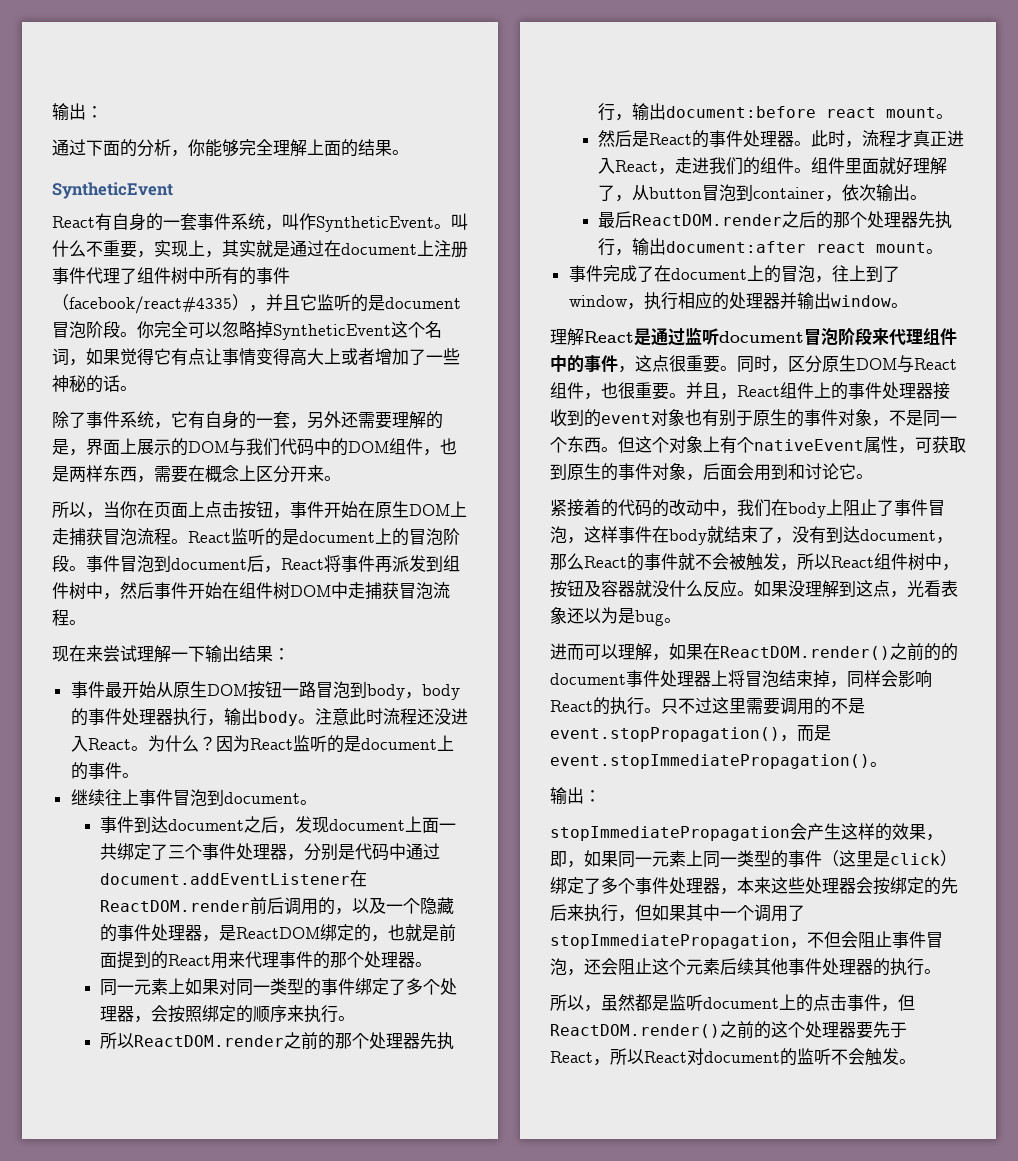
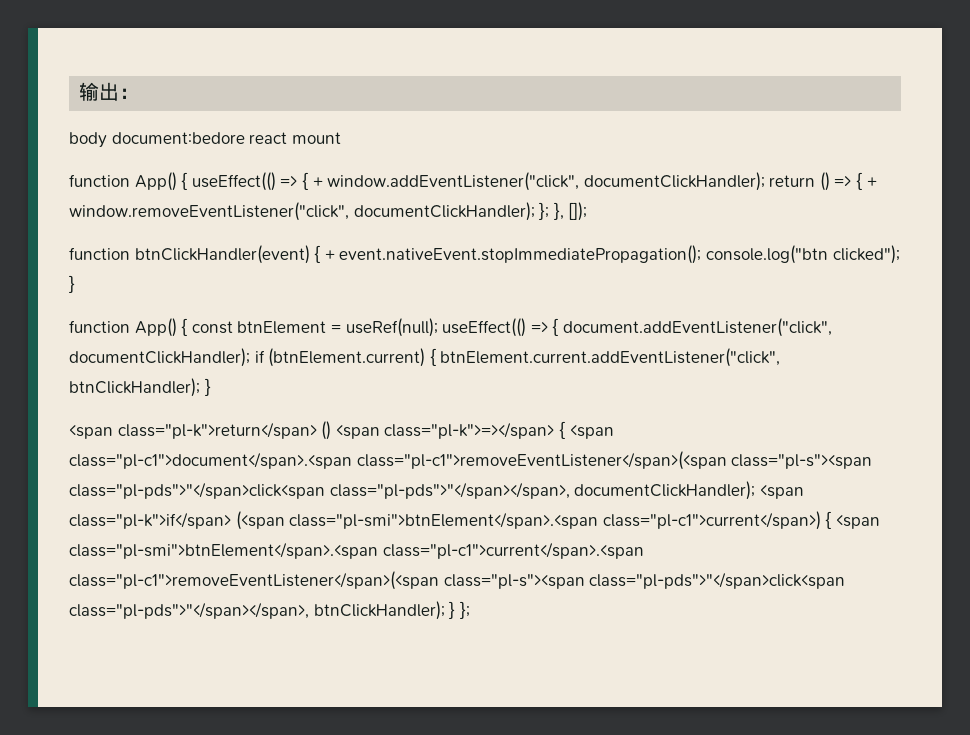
[52,103,103,121] [52,139,409,157] [52,182,173,199] [52,213,468,232] [52,240,468,258] [52,267,290,285] [52,294,461,314] [52,321,442,340] [52,348,460,366] [52,375,137,393] [52,411,443,429] [52,438,457,456] [52,465,341,483] [52,501,467,519] [52,528,460,546] [52,555,460,573] [52,582,450,600] [52,609,86,626] [52,645,290,663] [70,681,460,700] [70,708,468,726] [70,735,454,753] [70,762,139,780] [70,789,317,806] [100,816,457,834] [100,843,441,861] [100,870,368,887] [100,897,455,915] [100,924,457,942] [100,951,433,969] [100,978,458,996] [100,1005,356,1023] [100,1032,455,1050] [598,103,954,121] [598,130,965,148] [598,157,948,175] [598,184,928,202] [598,211,953,229] [598,238,944,256] [568,265,900,283] [568,292,908,310] [550,327,957,346] [550,355,957,373] [550,382,950,400] [550,409,957,427] [550,436,966,454] [550,463,873,481] [550,499,945,518] [550,526,953,545] [550,553,959,571] [550,580,958,598] [550,607,681,626] [550,643,958,661] [550,670,932,688] [550,697,865,715] [550,725,831,742] [550,754,887,769] [550,787,601,805] [550,823,943,841] [550,850,957,868] [550,877,958,895] [550,904,805,922] [550,931,943,949] [550,958,941,976] [550,994,915,1012] [550,1021,907,1039] [550,1048,916,1066] 输出： // 通过下面的分析，你能够完全理解上面的结果。 // SyntheticEvent // React有自身的一套事件系统，叫作SyntheticEvent。叫什么不重要，实现上，其实就是通过在document上注册事件代理了组件树中所有的事件（facebook/react#4335），并且它监听的是document冒泡阶段。你完全可以忽略掉SyntheticEvent这个名词，如果觉得它有点让事情变得高大上或者增加了一些神秘的话。 // 除了事件系统，它有自身的一套，另外还需要理解的是，界面上展示的DOM与我们代码中的DOM组件，也是两样东西，需要在概念上区分开来。 // 所以，当你在页面上点击按钮，事件开始在原生DOM上走捕获冒泡流程。React监听的是document上的冒泡阶段。事件冒泡到document后，React将事件再派发到组件树中，然后事件开始在组件树DOM中走捕获冒泡流程。 // 现在来尝试理解一下输出结果： // 事件最开始从原生DOM按钮一路冒泡到body，body的事件处理器执行，输出body。注意此时流程还没进入React。为什么？因为React监听的是document上的事件。 // 继续往上事件冒泡到document。 // 事件到达document之后，发现document上面一共绑定了三个事件处理器，分别是代码中通过document.addEventListener在ReactDOM.render前后调用的，以及一个隐藏的事件处理器，是ReactDOM绑定的，也就是前面提到的React用来代理事件的那个处理器。 // 同一元素上如果对同一类型的事件绑定了多个处理器，会按照绑定的顺序来执行。 // 所以ReactDOM.render之前的那个处理器先执行，输出document:before react mount。 // 然后是React的事件处理器。此时，流程才真正进入React，走进我们的组件。组件里面就好理解了，从button冒泡到container，依次输出。 // 最后ReactDOM.render之后的那个处理器先执行，输出document:after react mount。 // 事件完成了在document上的冒泡，往上到了window，执行相应的处理器并输出window。 // 理解React是通过监听document冒泡阶段来代理组件中的事件，这点很重要。同时，区分原生DOM与React组件，也很重要。并且，React组件上的事件处理器接收到的event对象也有别于原生的事件对象，不是同一个东西。但这个对象上有个nativeEvent属性，可获取到原生的事件对象，后面会用到和讨论它。 // 紧接着的代码的改动中，我们在body上阻止了事件冒泡，这样事件在body就结束了，没有到达document，那么React的事件就不会被触发，所以React组件树中，按钮及容器就没什么反应。如果没理解到这点，光看表象还以为是bug。 // 进而可以理解，如果在ReactDOM.render()之前的的document事件处理器上将冒泡结束掉，同样会影响React的执行。只不过这里需要调用的不是event.stopPropagation()，而是event.stopImmediatePropagation()。 // 输出： // stopImmediatePropagation会产生这样的效果，即，如果同一元素上同一类型的事件（这里是click）绑定了多个事件处理器，本来这些处理器会按绑定的先后来执行，但如果其中一个调用了stopImmediatePropagation，不但会阻止事件冒泡，还会阻止这个元素后续其他事件处理器的执行。 // 所以，虽然都是监听document上的点击事件，但ReactDOM.render()之前的这个处理器要先于React，所以React对document的监听不会触发。 -> [79,82,140,101] [69,132,341,148] [69,172,877,191] [69,202,588,221] [69,245,900,264] [69,275,75,293] [69,318,832,337] [69,348,781,367] [69,378,211,397] [69,421,614,440] [69,451,873,470] [69,481,804,500] [69,511,880,530] [69,542,644,559] [69,571,846,590] [69,601,470,620] 输出： // body document:bedore react mount // function App() { useEffect(() => { + window.addEventListener("click", documentClickHandler); return () => { + window.removeEventListener("click", documentClickHandler); }; }, []); // function btnClickHandler(event) { + event.nativeEvent.stopImmediatePropagation(); console.log("btn clicked"); } // function App() { const btnElement = useRef(null); useEffect(() => { document.addEventListener("click", documentClickHandler); if (btnElement.current) { btnElement.current.addEventListener("click", btnClickHandler); } // <span class="pl-k">return</span> () <span class="pl-k">=></span> { <span class="pl-c1">document</span>.<span class="pl-c1">removeEventListener</span>(<span class="pl-s"><span class="pl-pds">"</span>click<span class="pl-pds">"</span></span>, documentClickHandler); <span class="pl-k">if</span> (<span class="pl-smi">btnElement</span>.<span class="pl-c1">current</span>) { <span class="pl-smi">btnElement</span>.<span class="pl-c1">current</span>.<span class="pl-c1">removeEventListener</span>(<span class="pl-s"><span class="pl-pds">"</span>click<span class="pl-pds">"</span></span>, btnClickHandler); } };

